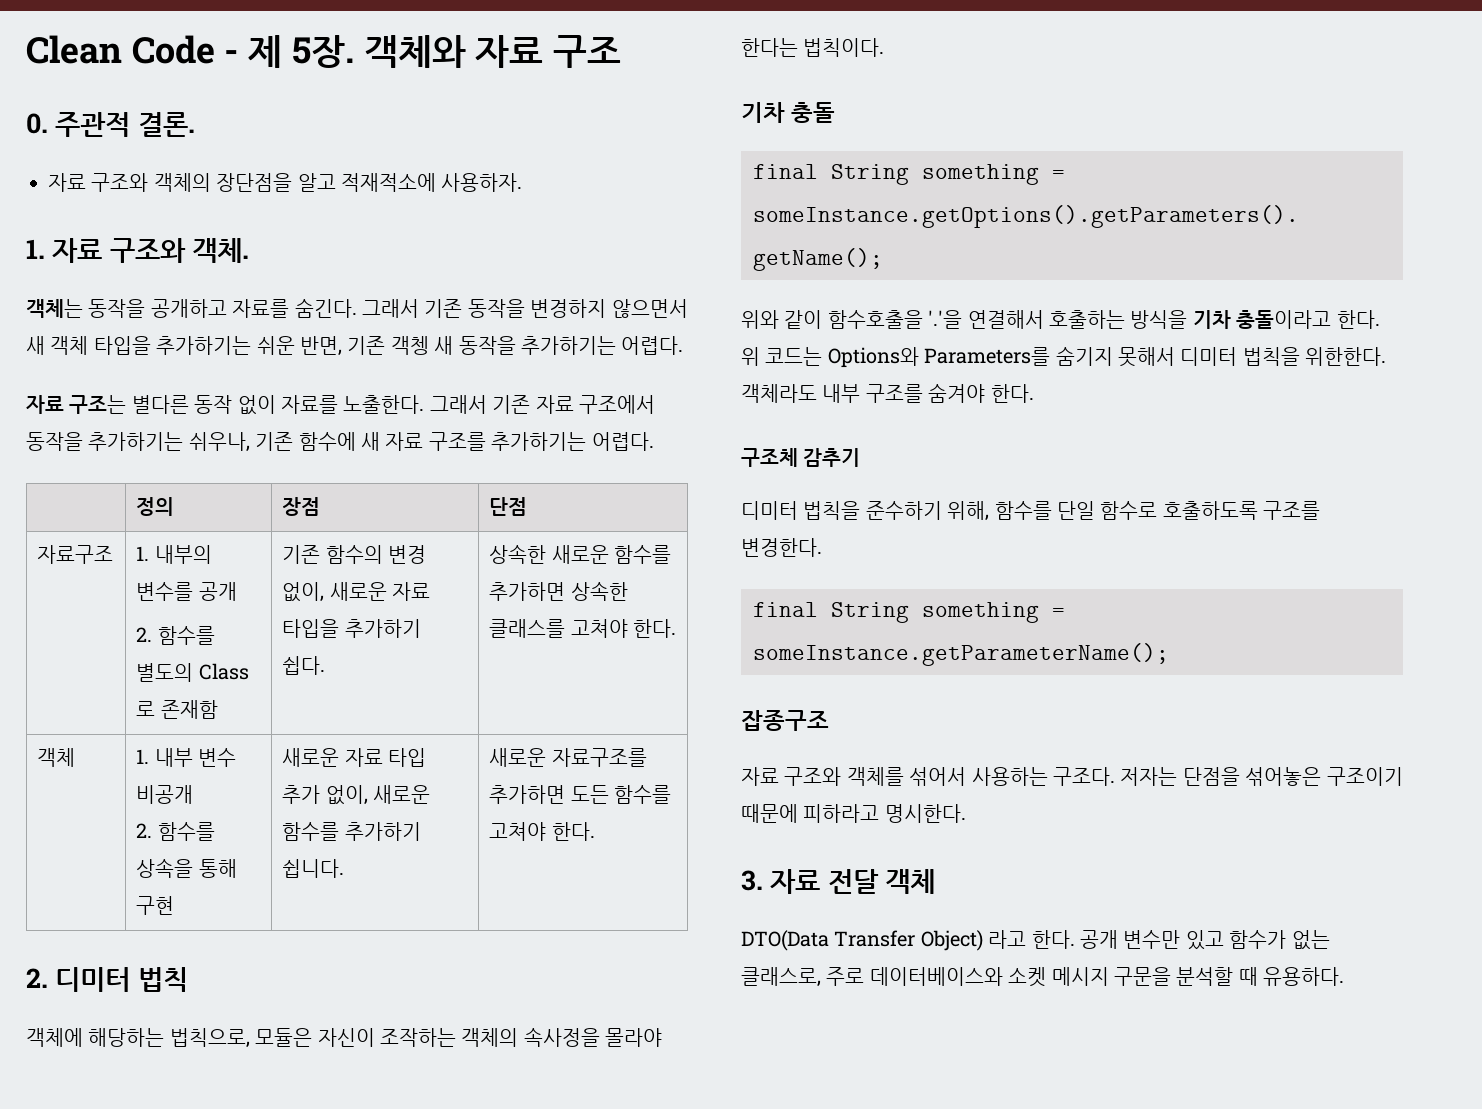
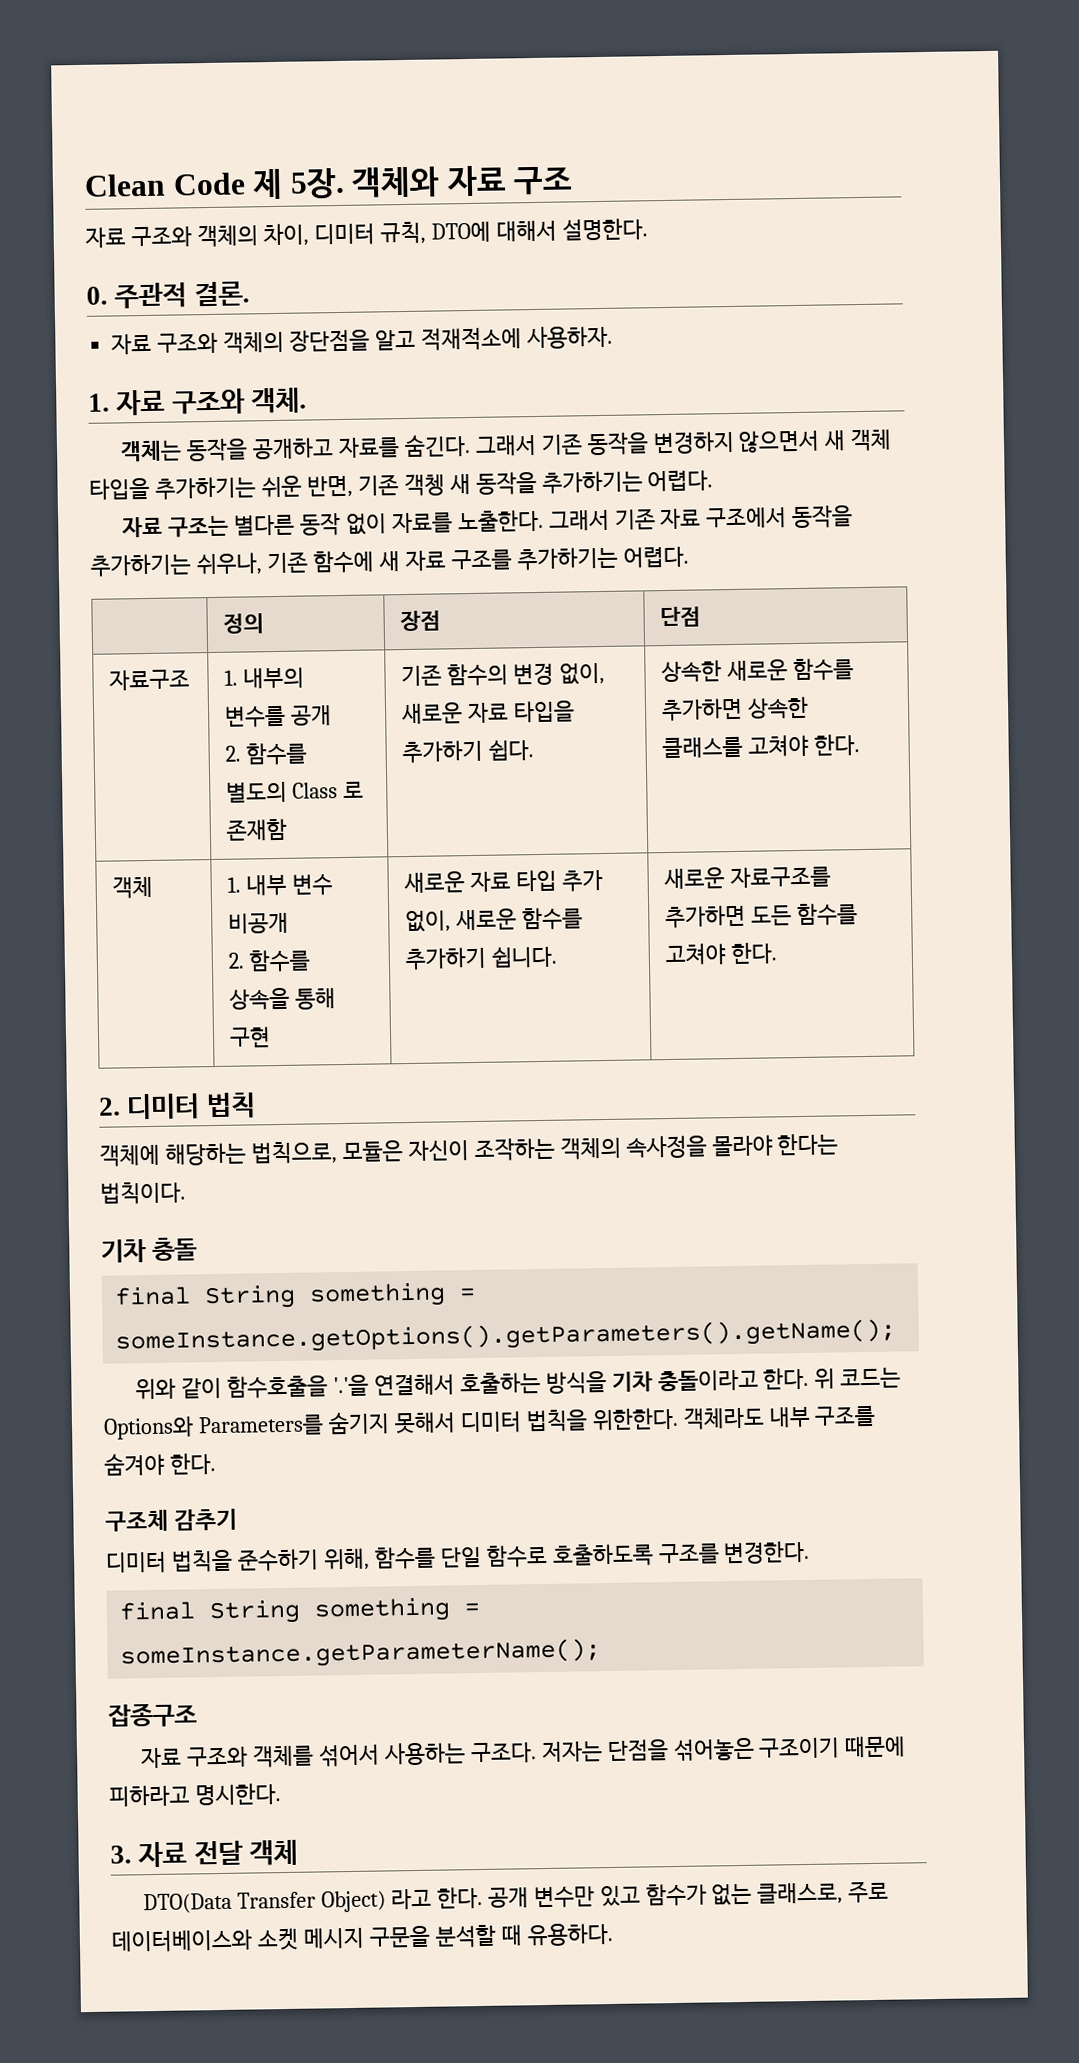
[224,50,239,63] - -> (246, 184) none
(622, 51) none -> [85,218,648,248] // 자료 구조와 객체의 차이, 디미터 규칙, DTO에 대해서 설명한다.

